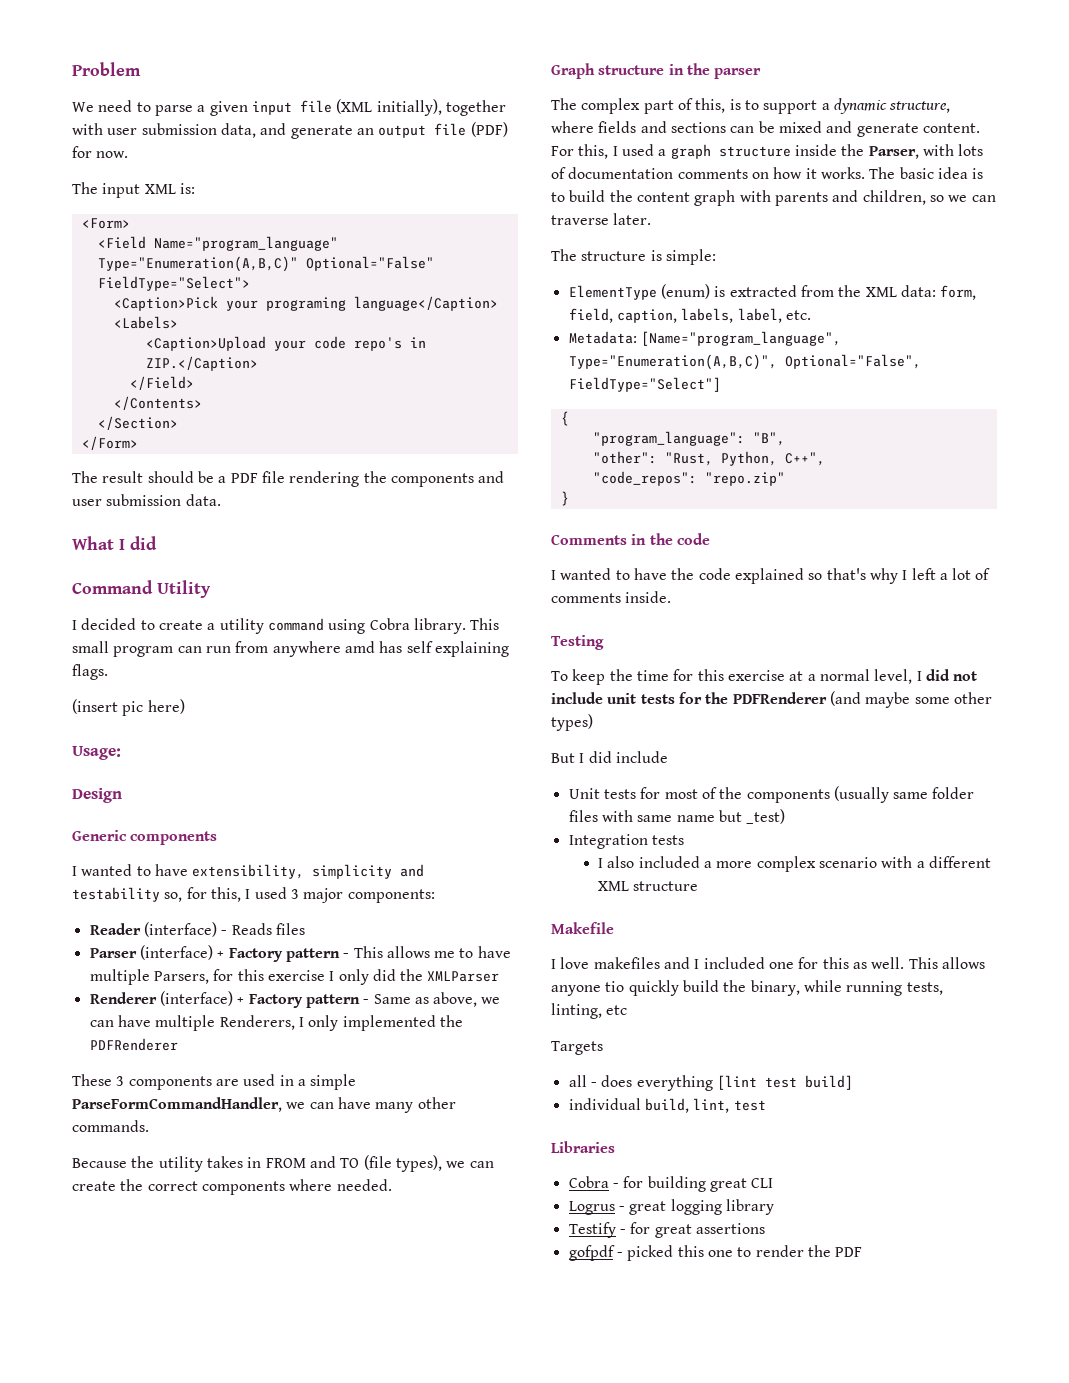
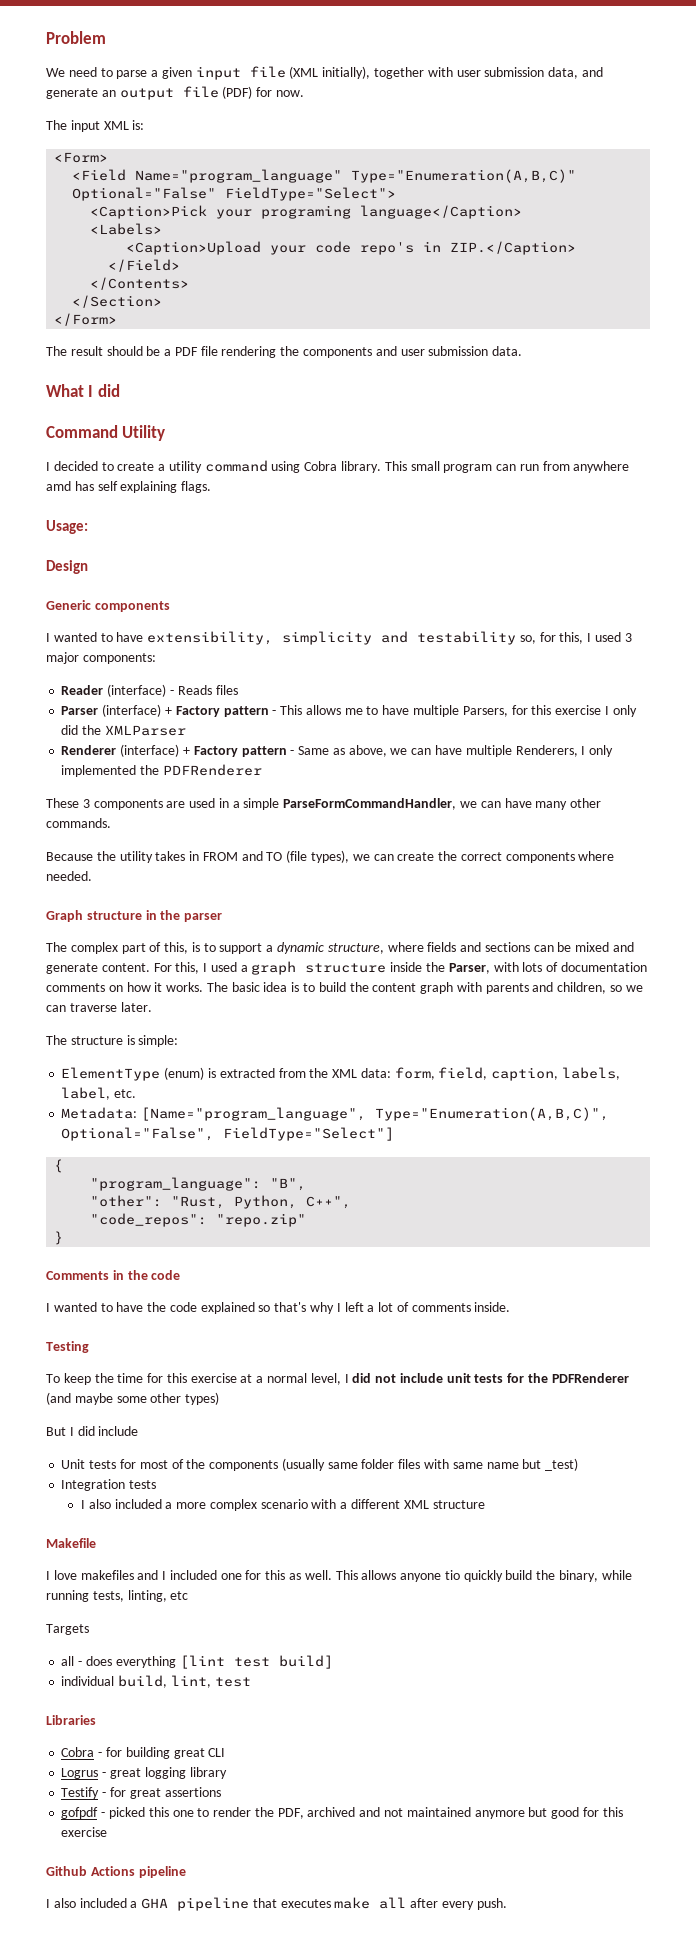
[72,699,185,716] // (insert pic here) -> (212, 487) none
[835,1247,863,1257] PDF -> [277,1807,623,1819] [61,1827,108,1837] [46,1866,186,1878] [46,1897,507,1911] PDF, archived and not maintained anymore but good for this exercise // Github Actions pipeline // I also included a GHA pipeline that executes make all after every push.

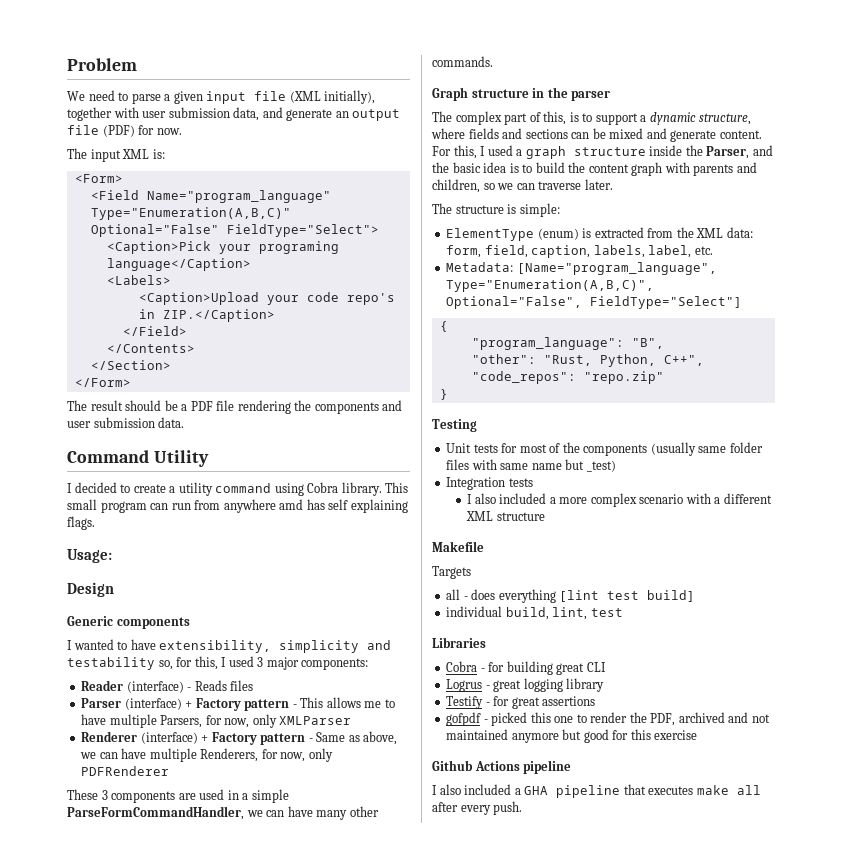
[46,384,120,397] // What I did -> (185, 422) none
[531,705,637,717] [61,725,102,735] this exercise I only did the -> [224,714,277,728] now, only
[581,745,614,757] [61,765,160,777] I only implemented the -> [261,748,333,762] for now, only
[46,850,615,863] [46,871,92,881] // Because the utility takes in FROM and TO (file types), we can create the correct components where needed. -> (493, 61) none
[493,962,647,972] [46,982,228,992] with lots of documentation comments on how it works. The -> [752,145,773,156] [432,162,449,173] and the
[46,1270,181,1280] [46,1302,511,1314] [46,1341,89,1353] [46,1373,629,1385] [46,1392,220,1405] [46,1426,139,1436] Comments in the code // I wanted to have the code explained so that's why I left a lot of comments inside. // Testing // To keep the time for this exercise at a normal level, I did not include unit tests for the PDFRenderer (and maybe some other types) // But I did include -> [432,419,477,432] Testing
[46,1570,632,1582] [46,1590,189,1602] // I love makefiles and I included one for this as well. This allows anyone tio quickly build the binary, while running tests, linting, etc -> (484, 546) none

